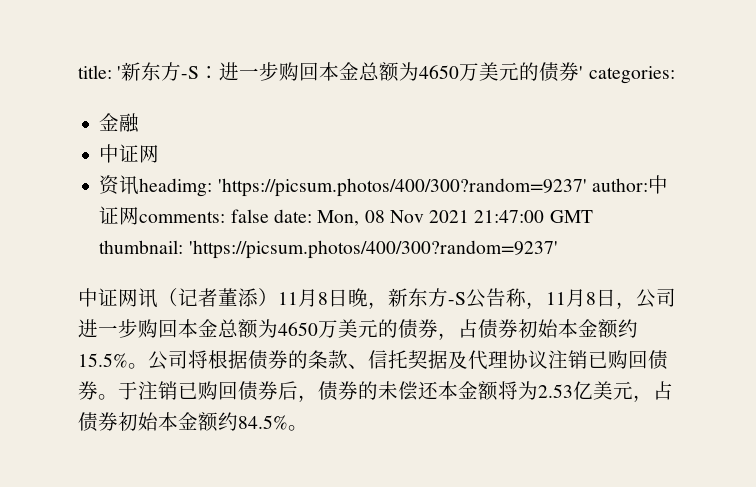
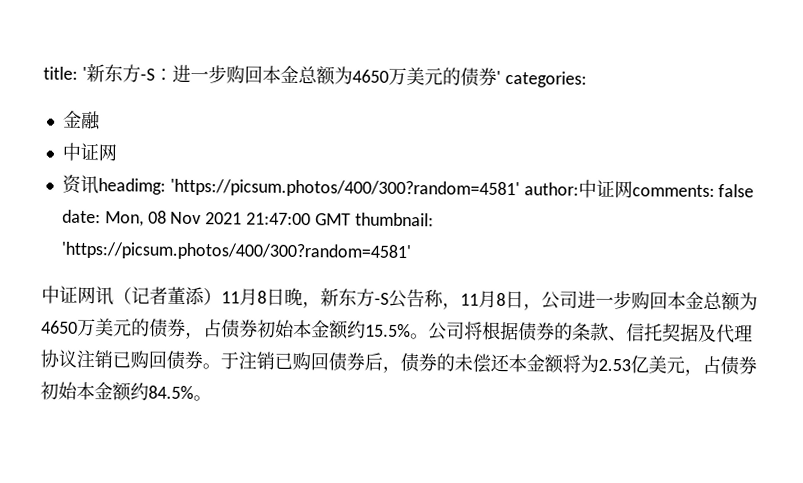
[217,178,587,197] 'https://picsum.photos/400/300?random=9237' -> [169,178,520,199] 'https://picsum.photos/400/300?random=4581'
[188,240,558,259] 'https://picsum.photos/400/300?random=9237' -> [60,241,411,262] 'https://picsum.photos/400/300?random=4581'

